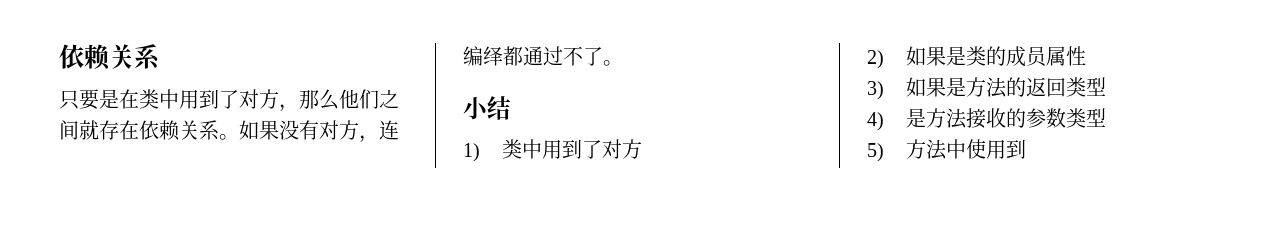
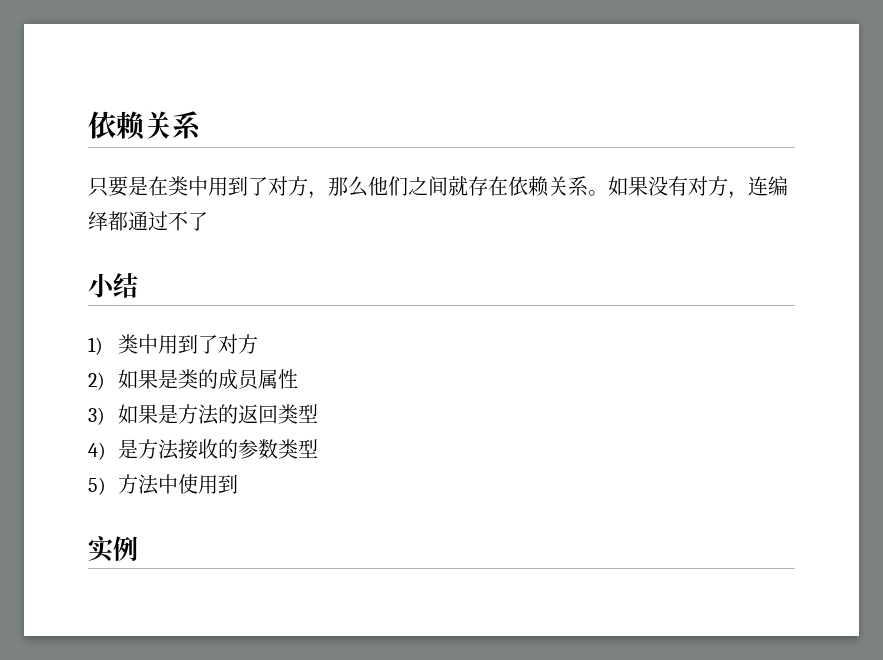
[603,60,623,66] 。 -> (208, 221) none
(1026, 149) none -> [88,536,138,562] // 实例

